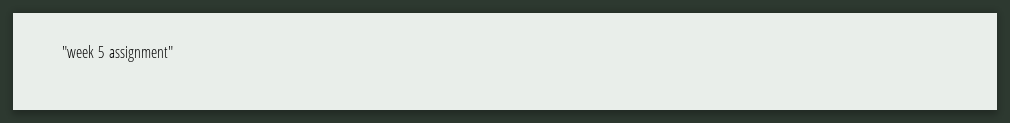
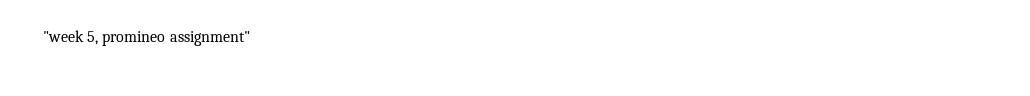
[98,46,105,58] 5 -> [87,31,166,46] 5, promineo

